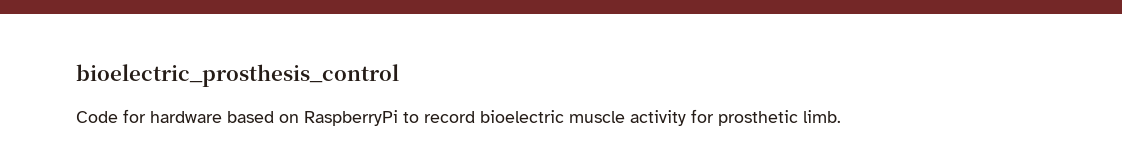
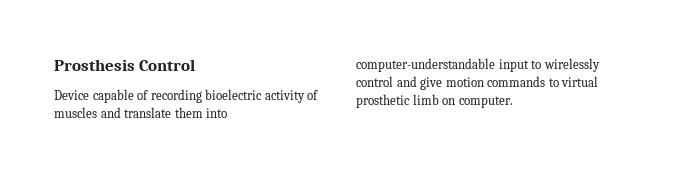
[76,64,399,87] [76,109,841,126] bioelectric_prosthesis_control // Code for hardware based on RaspberryPi to record bioelectric muscle activity for prosthetic limb. -> [54,59,196,71] [54,89,319,103] [54,107,228,118] [356,58,600,72] [356,76,599,90] [356,94,513,108] Prosthesis Control // Device capable of recording bioelectric activity of muscles and translate them into computer-understandable input to wirelessly control and give motion commands to virtual prosthetic limb on computer.

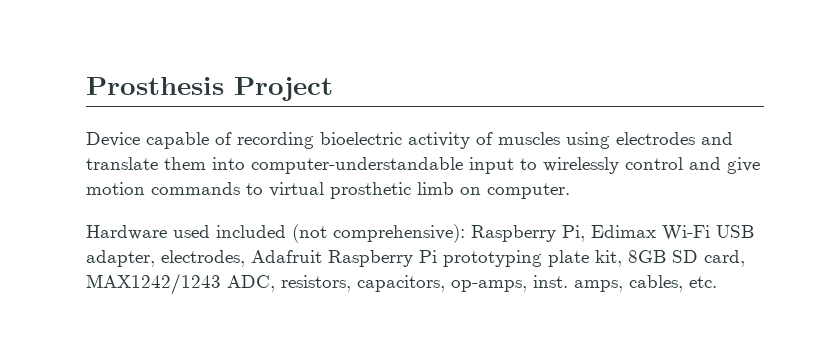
[139,59,196,71] Control -> [234,77,333,101] Project
(97, 112) none -> [566,132,695,149] using electrodes
(513, 102) none -> [86,224,754,243] [86,250,745,267] [86,273,717,295] // Hardware used included (not comprehensive): Raspberry Pi, Edimax Wi-Fi USB adapter, electrodes, Adafruit Raspberry Pi prototyping plate kit, 8GB SD card, MAX1242/1243 ADC, resistors, capacitors, op-amps, inst. amps, cables, etc.

